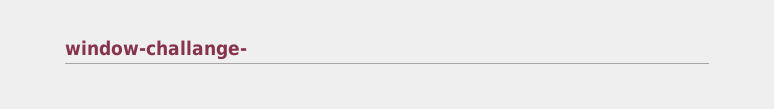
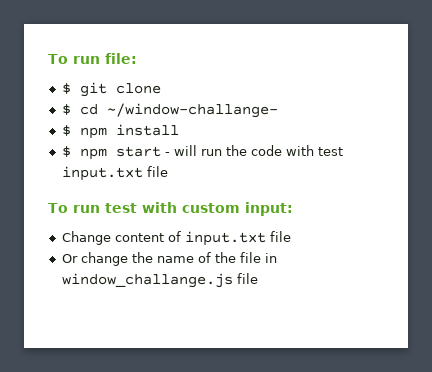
[65,40,247,60] window-challange- -> [48,53,137,64] [61,82,161,97] [61,103,278,118] [61,124,179,139] [61,145,343,160] [61,166,168,181] [48,202,293,216] [61,231,291,246] [61,252,277,266] [61,273,258,288] To run file: // $ git clone // $ cd ~/window-challange- // $ npm install // $ npm start - will run the code with test input.txt file // To run test with custom input: // Change content of input.txt file // Or change the name of the file in window_challange.js file

